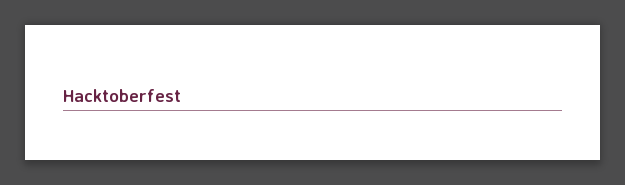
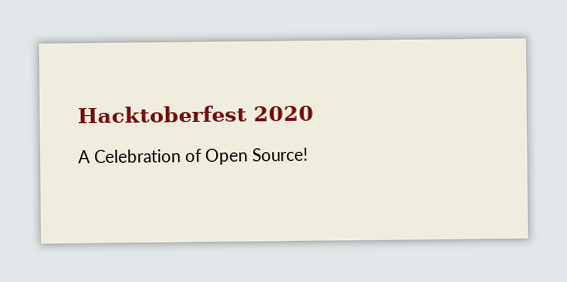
(181, 95) none -> [253,105,314,122] [78,147,309,165] 2020 // A Celebration of Open Source!

